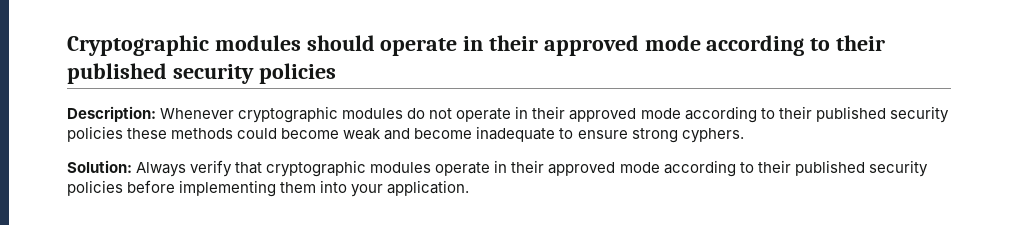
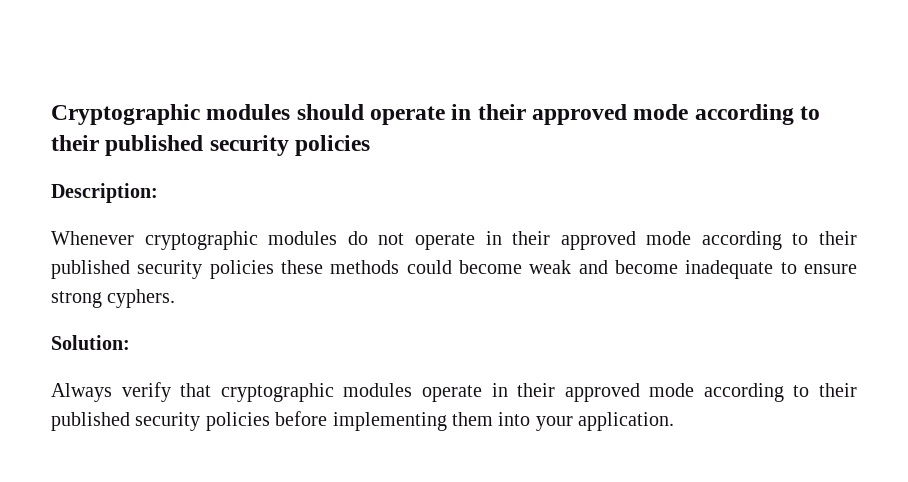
(156, 114) none -> (158, 193) //
(132, 166) none -> (130, 342) //

